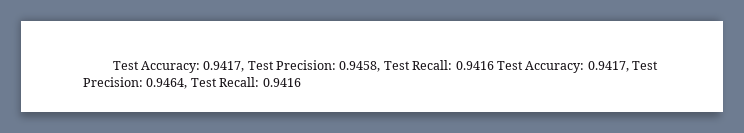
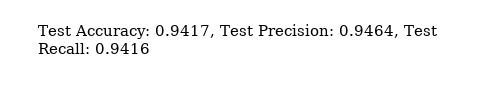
[112,60,659,73] [83,77,143,87] Test Accuracy: 0.9417, Test Precision: 0.9458, Test Recall: 0.9416 Test Accuracy: 0.9417, Test Precision: -> [38,24,334,39] Test Accuracy: 0.9417, Test Precision:

